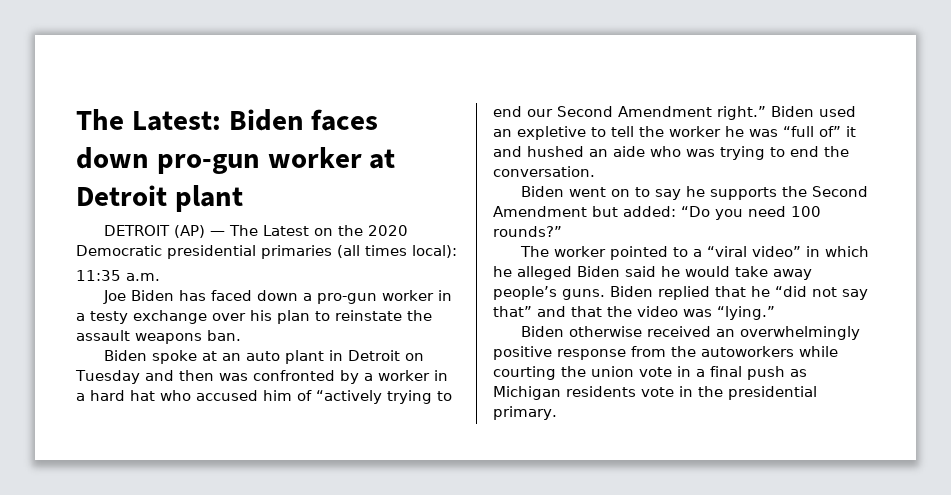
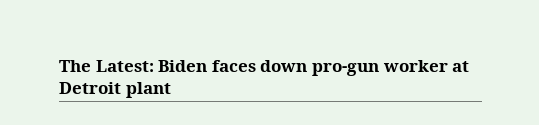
[103,225,408,238] [76,245,457,259] [76,270,160,281] [102,290,452,304] [76,310,432,324] [76,330,241,344] [103,350,424,364] [75,370,448,384] [76,390,452,404] [493,106,856,120] [493,126,856,140] [493,146,849,160] [493,166,595,177] [520,186,868,200] [493,206,821,220] [493,226,562,237] [519,246,869,260] [493,266,812,280] [493,286,868,300] [493,306,775,320] [520,326,860,340] [493,346,838,360] [493,366,807,380] [493,386,817,400] [493,406,557,420] // DETROIT (AP) — The Latest on the 2020 Democratic presidential primaries (all times local): // 11:35 a.m. // Joe Biden has faced down a pro-gun worker in a testy exchange over his plan to reinstate the assault weapons ban. // Biden spoke at an auto plant in Detroit on Tuesday and then was confronted by a worker in a hard hat who accused him of “actively trying to end our Second Amendment right.” Biden used an expletive to tell the worker he was “full of” it and hushed an aide who was trying to end the conversation. // Biden went on to say he supports the Second Amendment but added: “Do you need 100 rounds?” // The worker pointed to a “viral video” in which he alleged Biden said he would take away people’s guns. Biden replied that he “did not say that” and that the video was “lying.” // Biden otherwise received an overwhelmingly positive response from the autoworkers while courting the union vote in a final push as Michigan residents vote in the presidential primary. -> (171, 90) none

